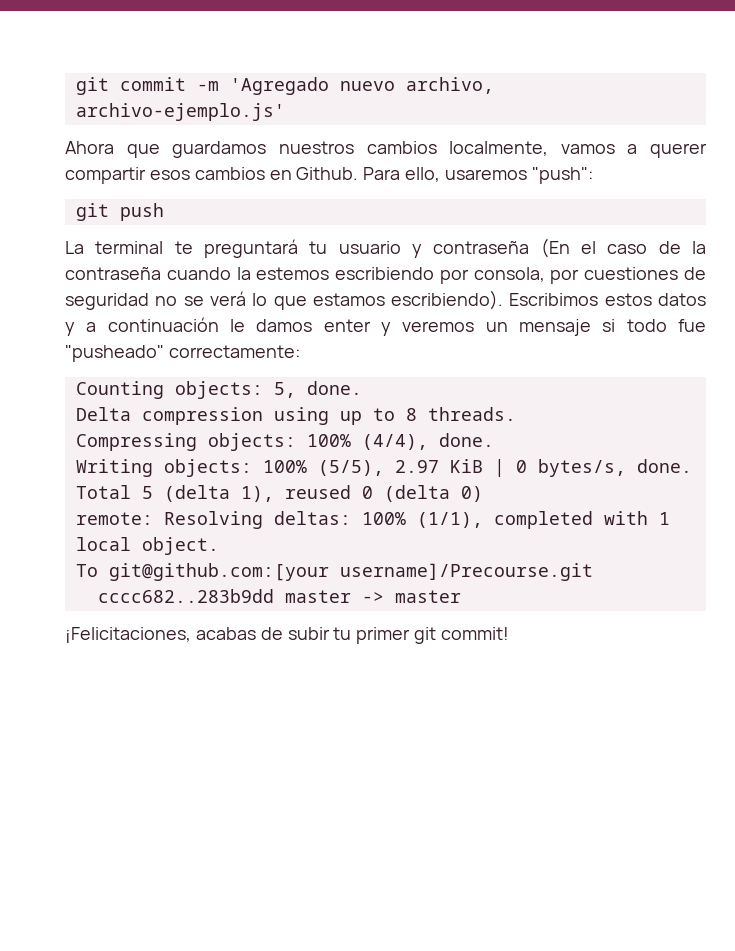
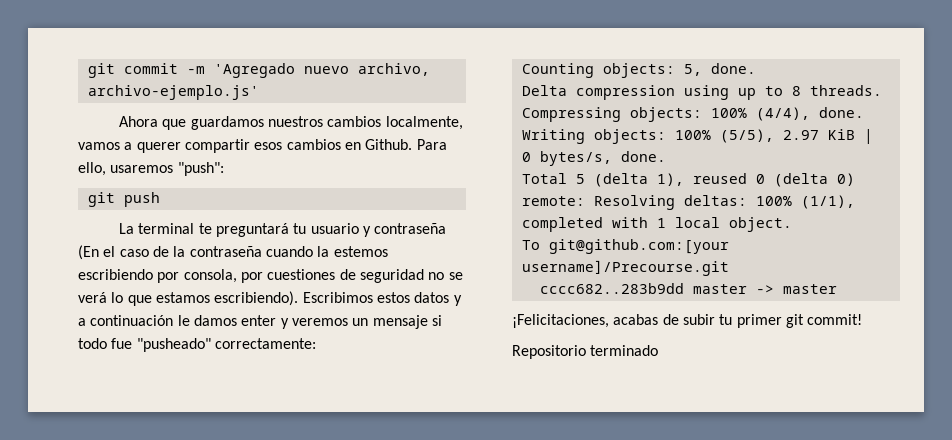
(510, 633) none -> [512,345,659,359] // Repositorio terminado

